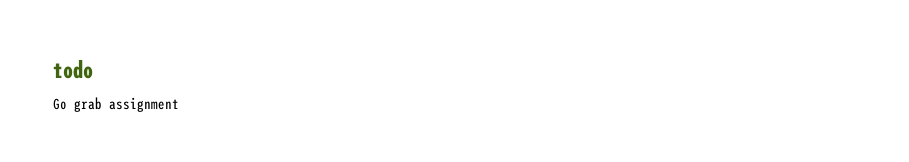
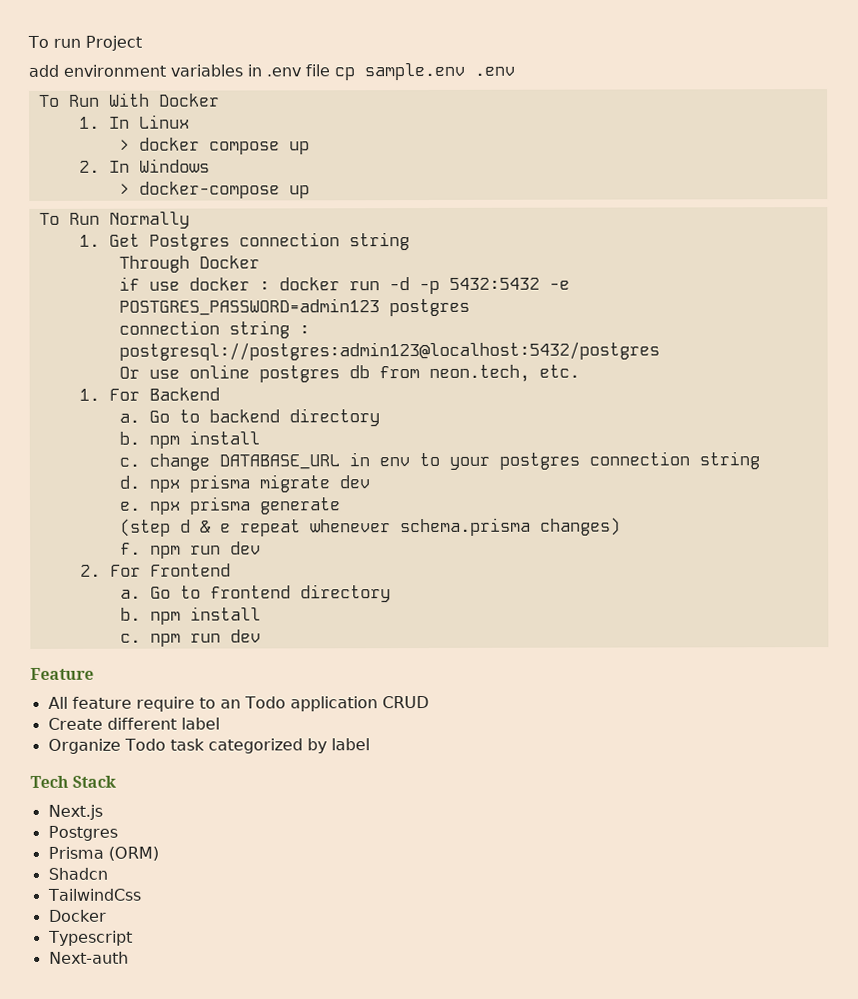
[53,60,93,79] [53,97,179,112] todo // Go grab assignment -> [27,35,142,51] [28,62,515,81] [38,92,220,107] [78,114,190,129] [118,137,310,155] [78,158,210,173] [118,181,310,199] [38,211,190,229] [78,232,410,251] [118,255,260,273] [118,276,570,295] [118,298,470,317] [118,320,310,339] [118,341,660,361] [118,364,580,383] [78,387,220,401] [118,408,380,427] [118,430,260,449] [118,451,760,471] [118,474,370,493] [119,496,341,515] [119,517,621,537] [119,541,261,559] [79,563,231,577] [119,584,391,603] [119,606,261,625] [119,629,261,647] [30,667,94,680] [47,696,429,712] [47,717,220,730] [47,738,370,754] [30,775,118,788] [47,804,103,820] [47,825,118,841] [47,846,159,861] [47,867,108,880] [46,888,141,901] [48,909,107,922] [47,930,133,946] [48,951,129,964] To run Project // add environment variables in .env file cp sample.env .env // To Run With Docker // 1. In Linux // > docker compose up // 2. In Windows // > docker-compose up // To Run Normally // 1. Get Postgres connection string // Through Docker // if use docker : docker run -d -p 5432:5432 -e POSTGRES_PASSWORD=admin123 postgres // connection string : postgresql://postgres:admin123@localhost:5432/postgres // Or use online postgres db from neon.tech, etc. // 1. For Backend // a. Go to backend directory // b. npm install // c. change DATABASE_URL in env to your postgres connection string // d. npx prisma migrate dev // e. npx prisma generate // (step d & e repeat whenever schema.prisma changes) // f. npm run dev // 2. For Frontend // a. Go to frontend directory // b. npm install // c. npm run dev // Feature // All feature require to an Todo application CRUD // Create different label // Organize Todo task categorized by label // Tech Stack // Next.js // Postgres // Prisma (ORM) // Shadcn // TailwindCss // Docker // Typescript // Next-auth

